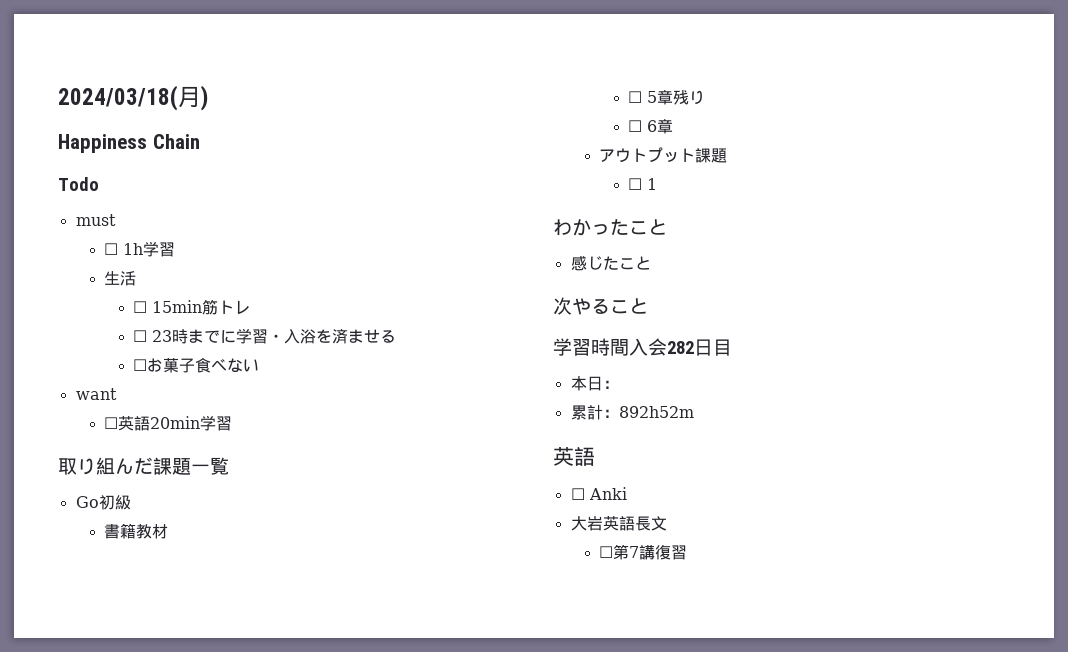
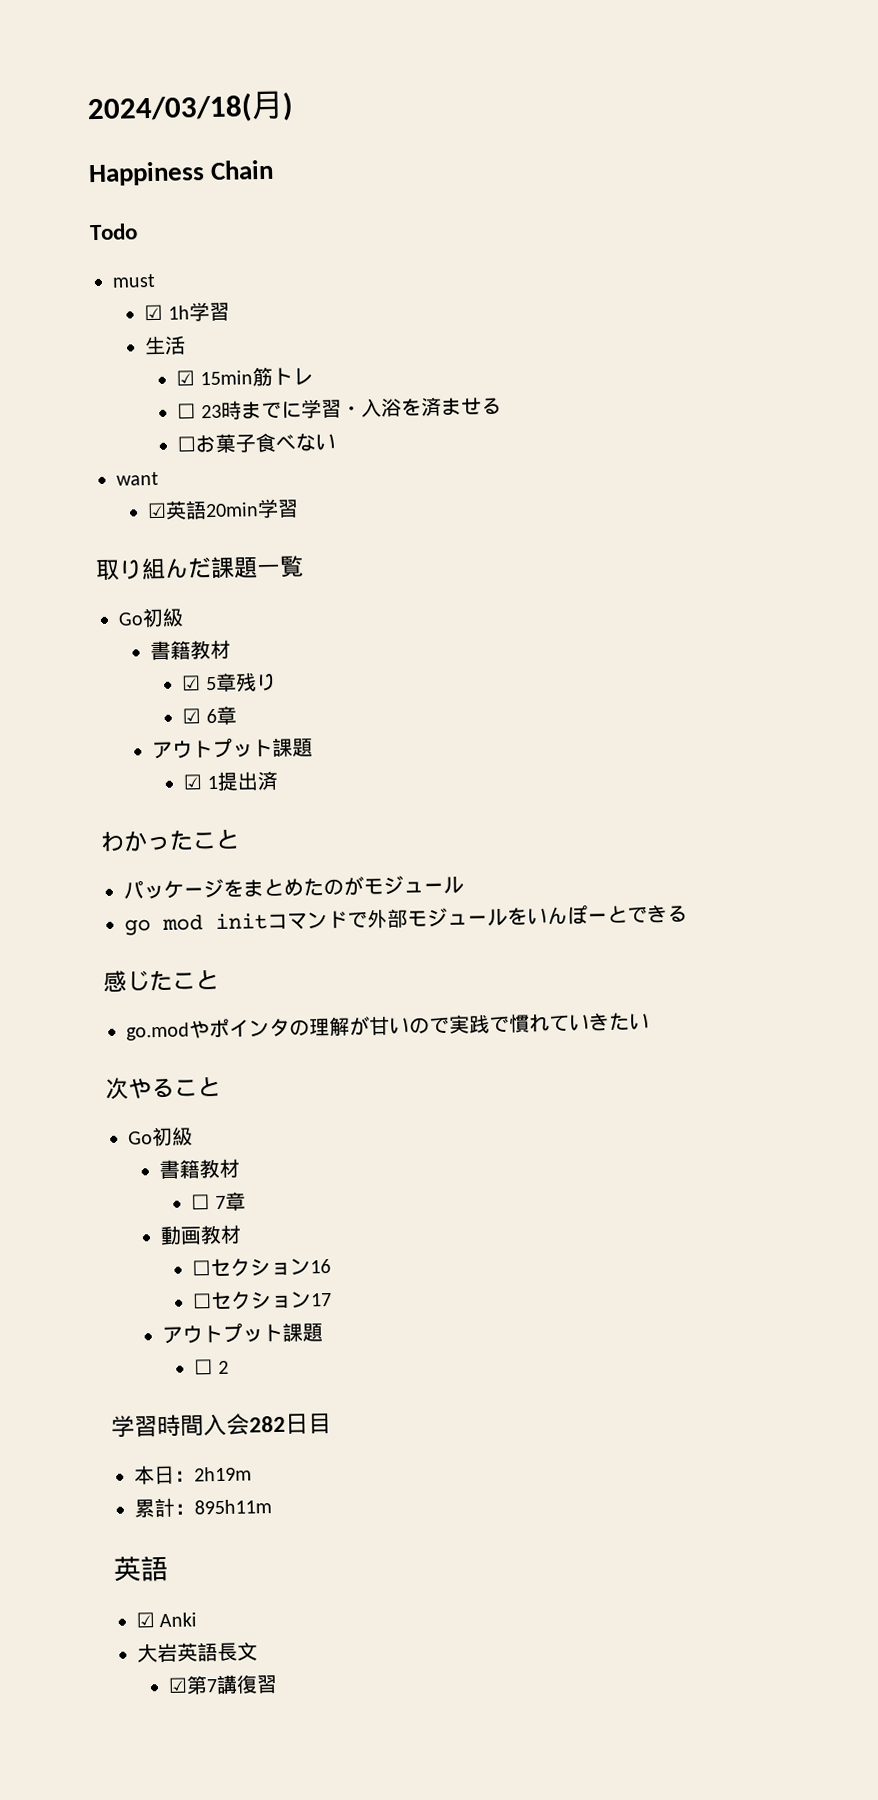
[104,243,119,255] ☐ -> [144,304,164,321] ☑
[133,301,148,313] ☐ -> [176,370,196,386] ☑
[104,417,119,429] ☐ -> [147,502,168,519] ☑
[628,91,643,103] ☐ -> [181,675,202,691] ☑
[628,120,643,132] ☐ -> [182,708,202,724] ☑
[628,178,643,190] ☐ -> [183,774,203,790] ☑
(658, 184) none -> [216,770,279,791] 提出済
[570,255,651,271] [553,297,648,315] 感じたこと // 次やること -> [123,875,464,900] [124,904,688,936] [103,969,219,992] [126,1012,650,1041] [105,1076,221,1100] [128,1126,193,1147] [159,1158,241,1180] [191,1191,246,1211] [160,1224,243,1246] [192,1258,332,1277] [192,1291,333,1310] [162,1322,324,1344] [194,1359,229,1375] パッケージをまとめたのがモジュール // go mod initコマンドで外部モジュールをいんぽーとできる // 感じたこと // go.modやポインタの理解が甘いので実践で慣れていきたい // 次やること // Go初級 // 書籍教材 // ☐ 7章 // 動画教材 // ☐セクション16 // ☐セクション17 // アウトプット課題 // ☐ 2
(619, 384) none -> [194,1466,252,1482] 2h19m
[618,406,694,418] 892h52m -> [194,1499,272,1515] 895h11m
[570,488,585,500] ☐ -> [136,1612,155,1628] ☑
[599,546,614,558] ☐ -> [168,1677,189,1693] ☑

